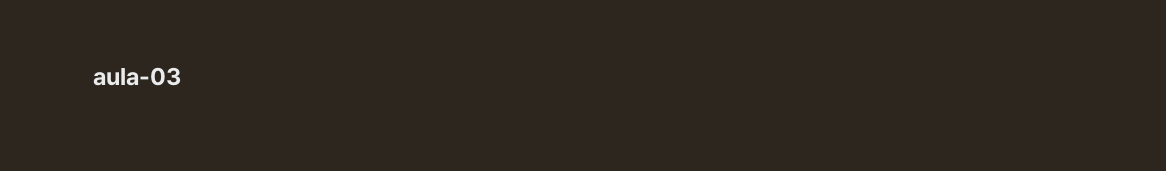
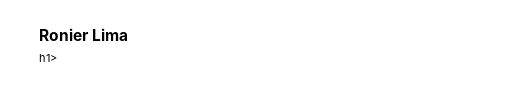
[93,67,181,86] aula-03 -> [39,28,129,41] [39,54,57,62] Ronier Lima // h1>

